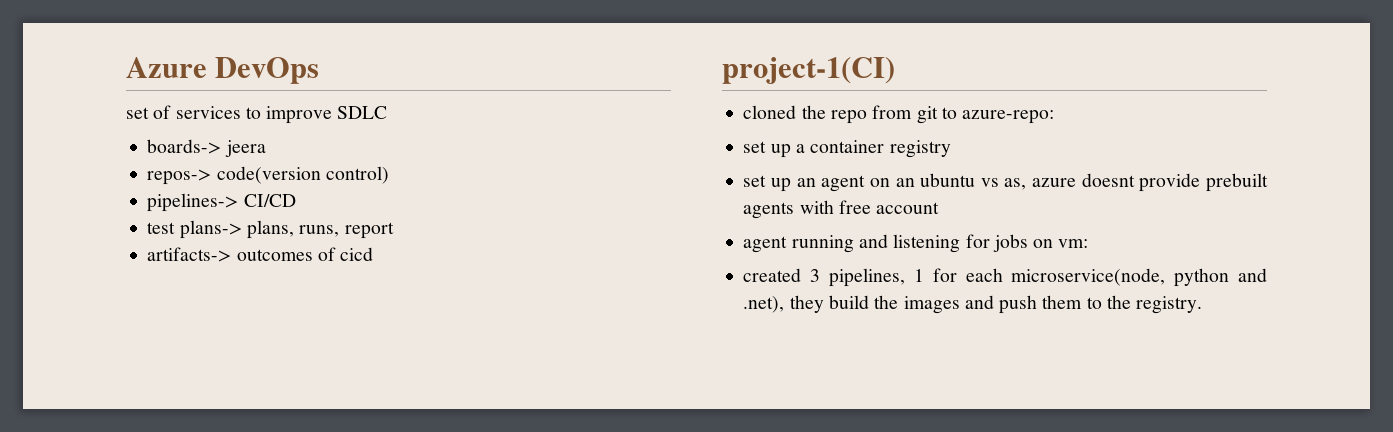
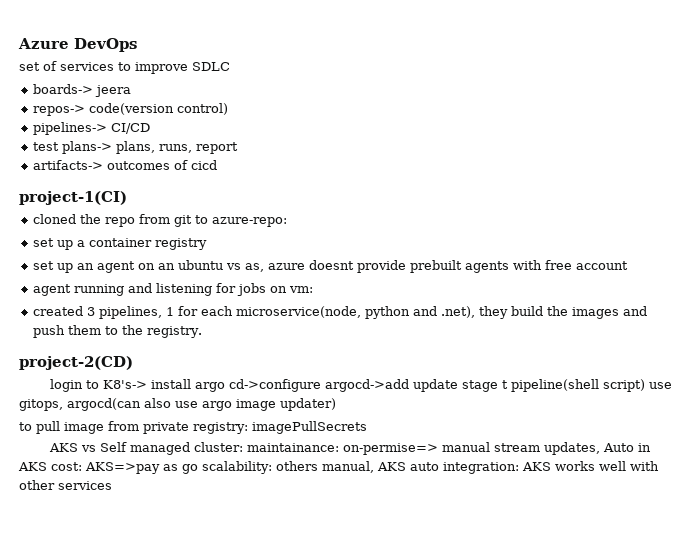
(1203, 305) none -> [19,356,133,370] [50,379,673,392] [19,398,336,411] [19,421,367,434] [49,442,652,455] [18,461,659,474] [19,480,112,490] // project-2(CD) // login to K8's-> install argo cd->configure argocd->add update stage t pipeline(shell script) use gitops, argocd(can also use argo image updater) // to pull image from private registry: imagePullSecrets // AKS vs Self managed cluster: maintainance: on-permise=> manual stream updates, Auto in AKS cost: AKS=>pay as go scalability: others manual, AKS auto integration: AKS works well with other services

